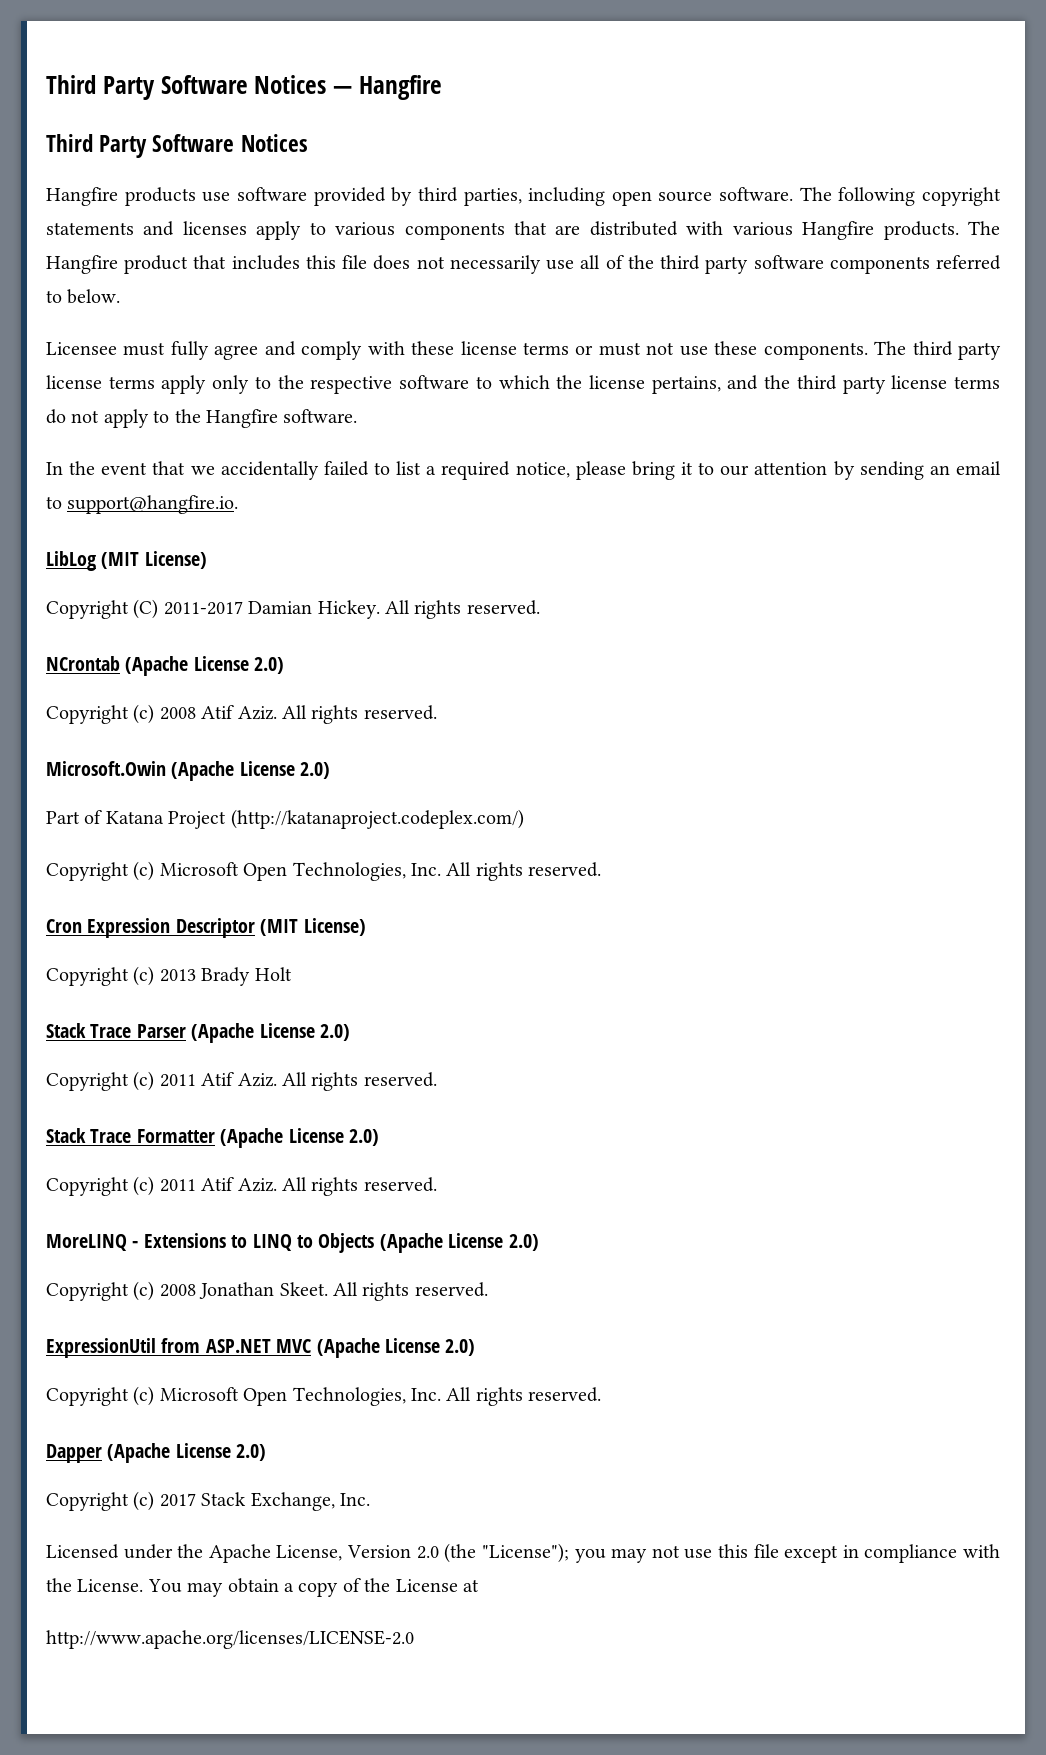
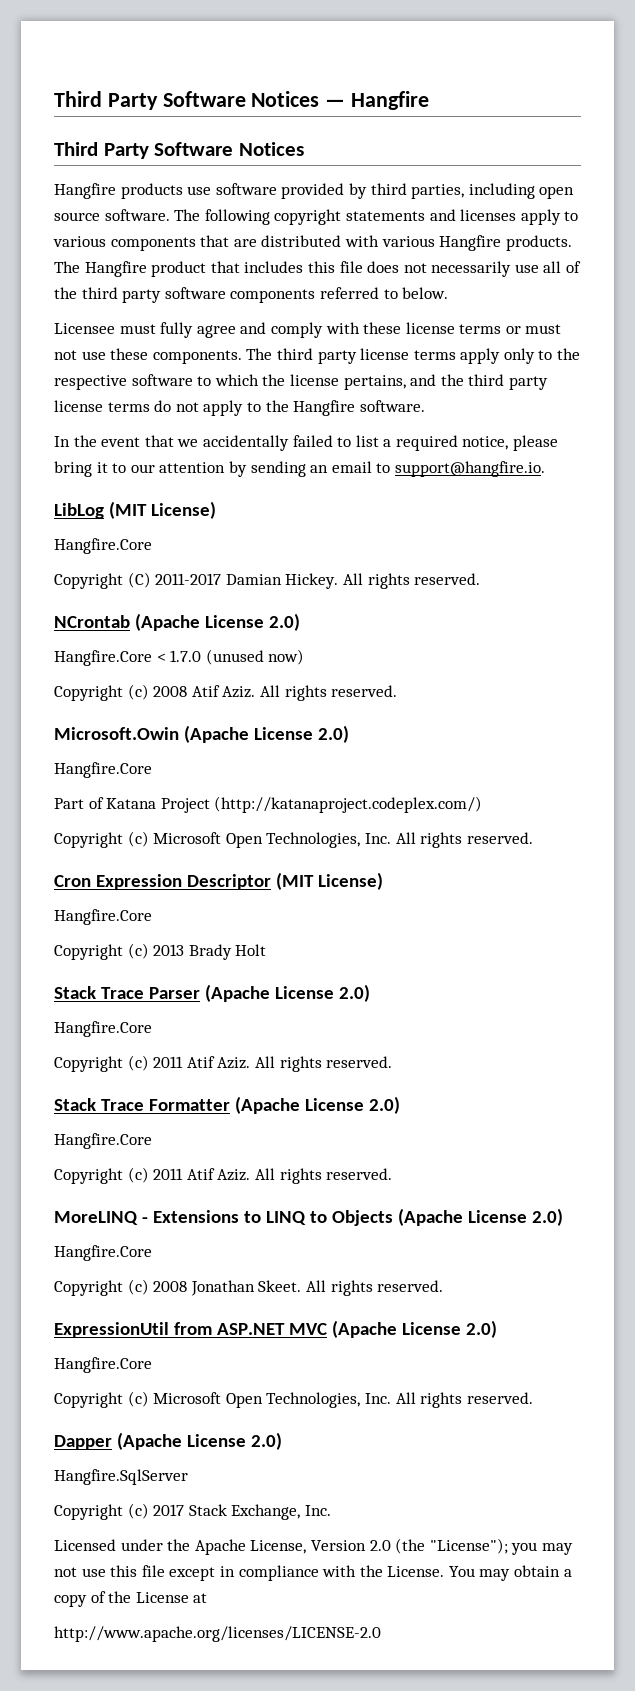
(207, 560) none -> [54,538,152,554] // Hangfire.Core
(285, 665) none -> [54,649,305,666] // Hangfire.Core < 1.7.0 (unused now)
(331, 770) none -> [54,762,152,778] // Hangfire.Core
(366, 927) none -> [54,909,152,925] // Hangfire.Core
(350, 1032) none -> [54,1021,152,1037] // Hangfire.Core
(379, 1137) none -> [54,1133,152,1149] // Hangfire.Core
(539, 1242) none -> [54,1245,152,1261] // Hangfire.Core
(476, 1347) none -> [54,1357,152,1373] // Hangfire.Core
(267, 1452) none -> [54,1469,188,1485] // Hangfire.SqlServer

